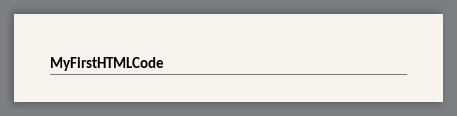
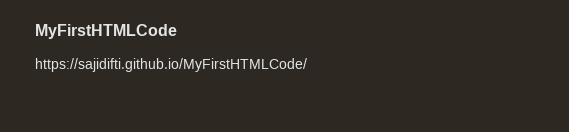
(164, 64) none -> [35,58,307,72] // https://sajidifti.github.io/MyFirstHTMLCode/

